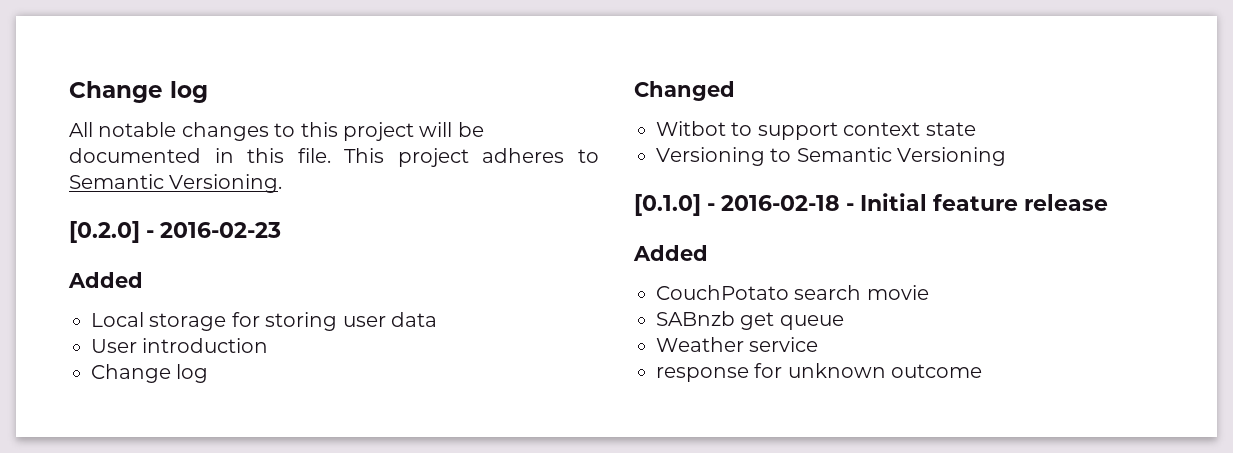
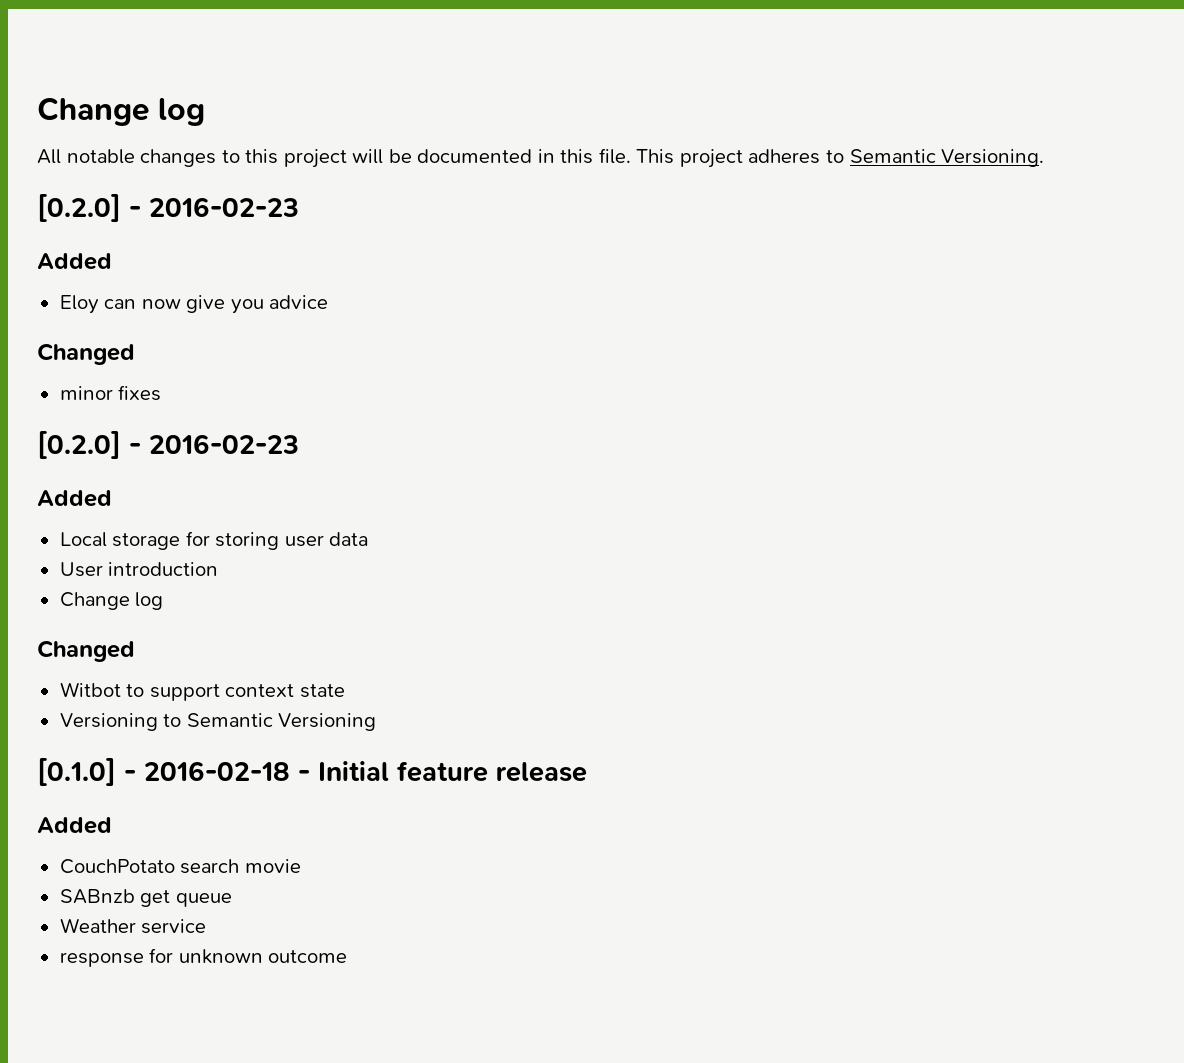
(143, 280) none -> [59,295,329,314] [37,343,135,365] [59,385,162,401] [37,431,299,459] [37,490,112,507] // Eloy can now give you advice // Changed // minor fixes // [0.2.0] - 2016-02-23 // Added

